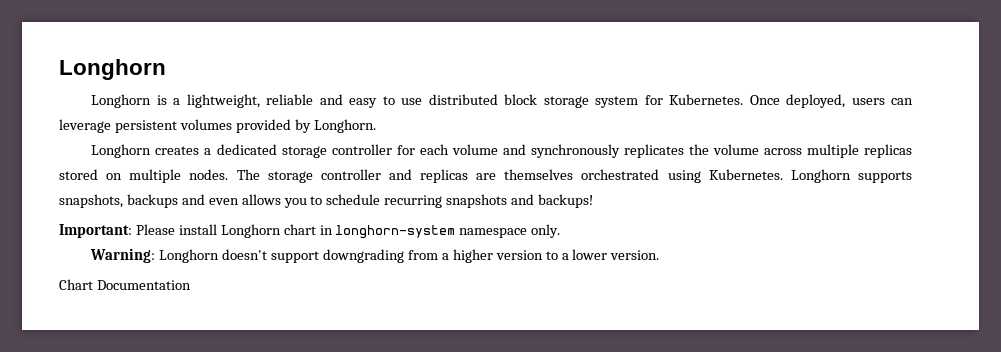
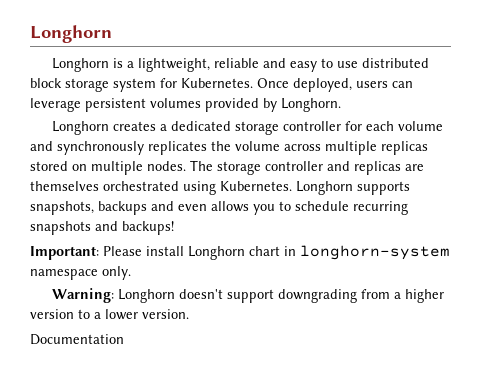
[59,279,93,290] Chart -> (189, 314) none

